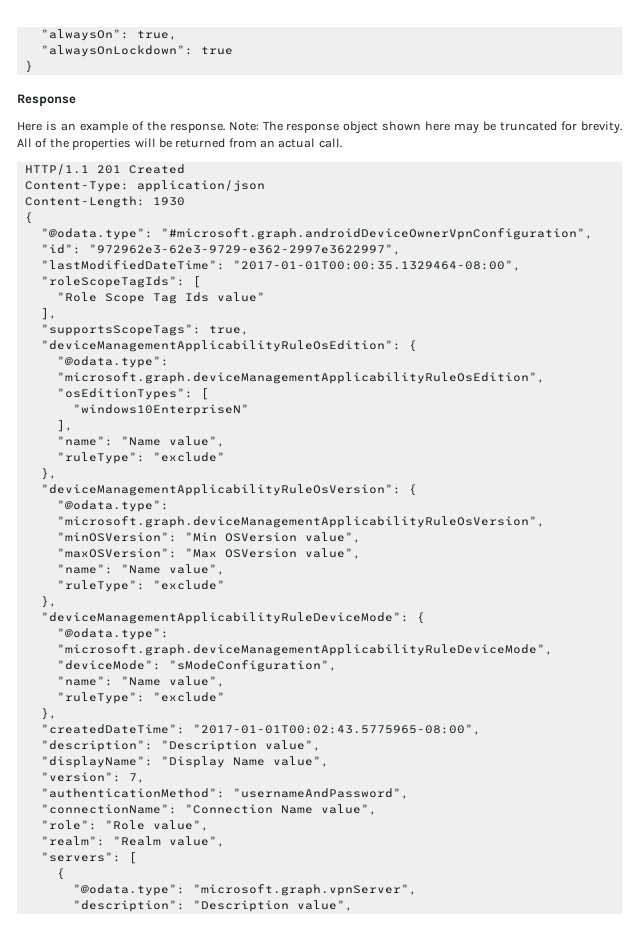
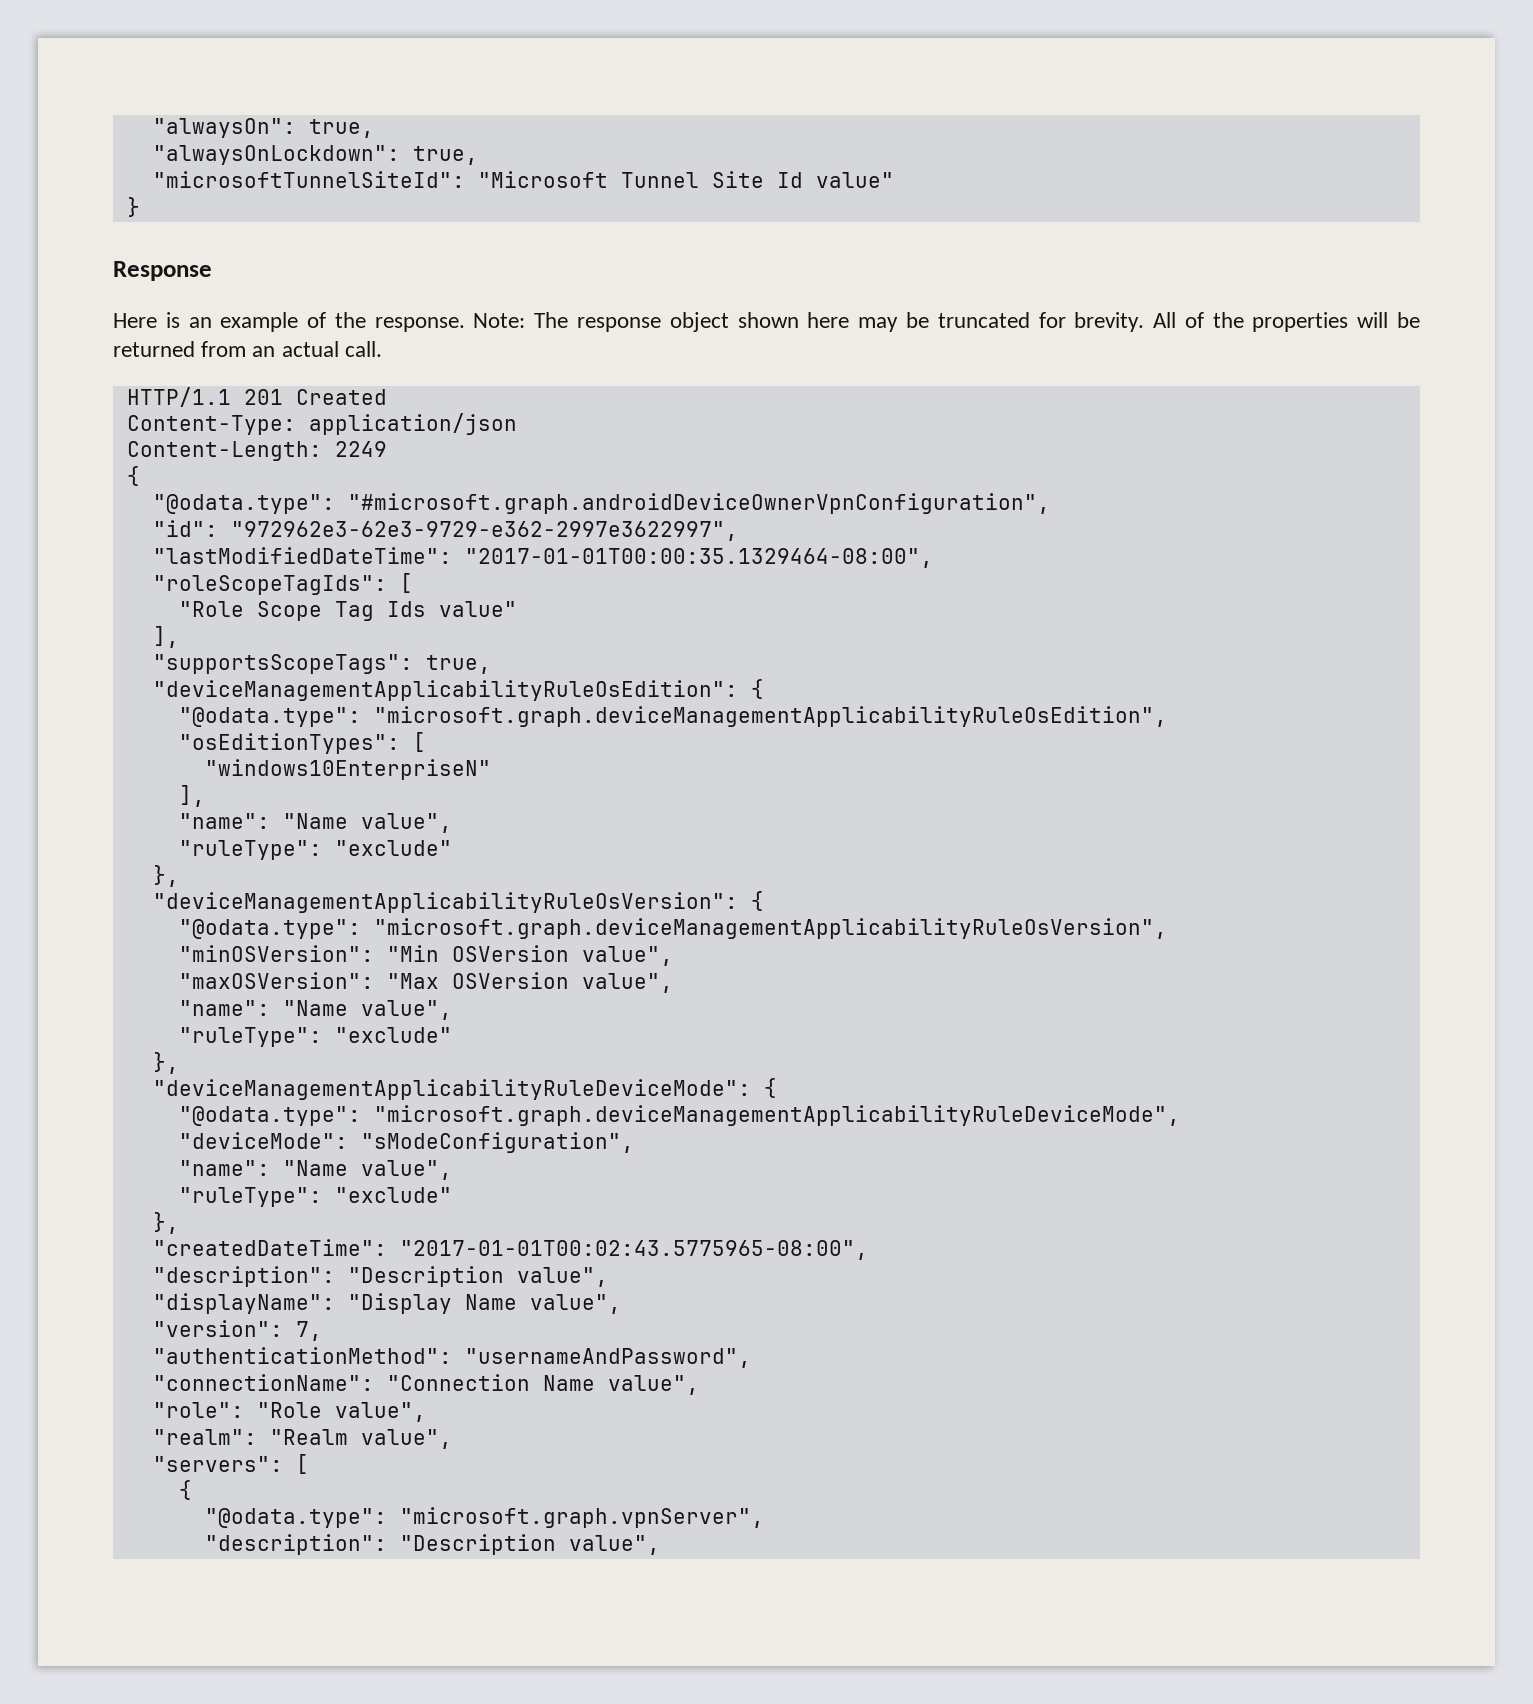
[200,46,233,55] true -> [412,146,478,165] [152,171,894,188] true, // "microsoftTunnelSiteId": "Microsoft Tunnel Site Id value"
[152,197,185,206] 1930 -> [334,441,387,457] 2249

